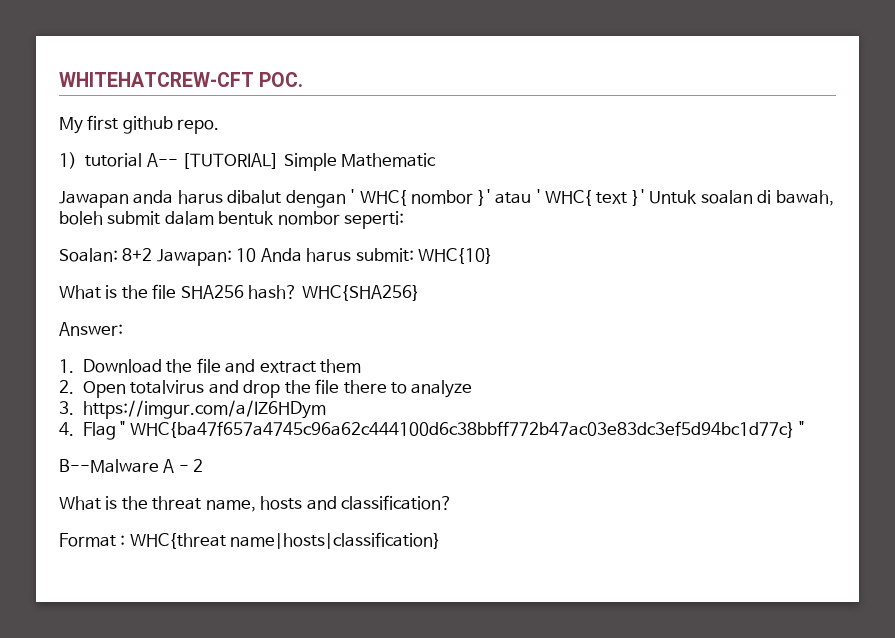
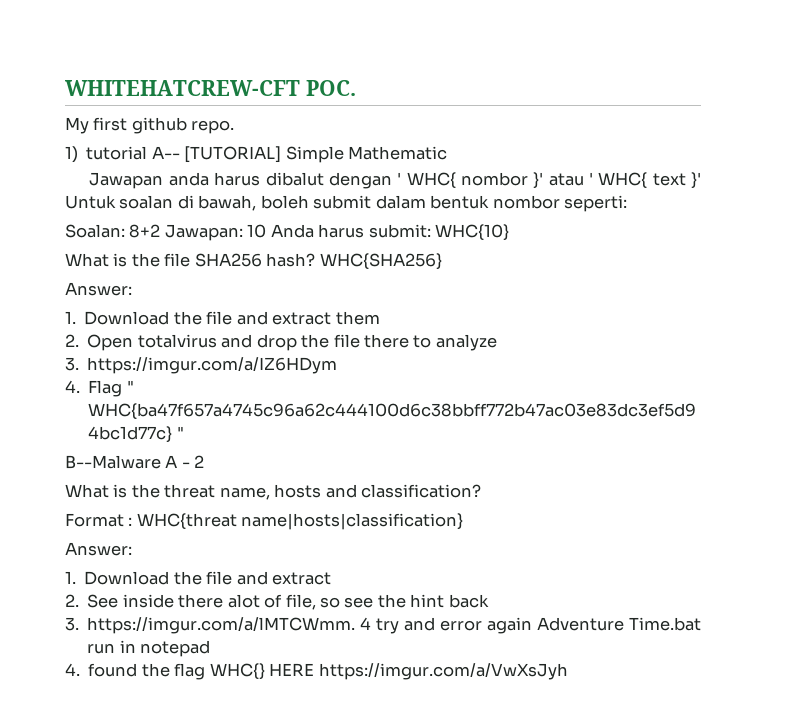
(442, 540) none -> [65,542,132,556] [65,571,332,585] [65,594,489,610] [65,617,701,634] [87,640,211,657] [65,663,568,680] // Answer: // 1. Download the file and extract // 2. See inside there alot of file, so see the hint back // 3. https://imgur.com/a/lMTCWmm. 4 try and error again Adventure Time.bat run in notepad // 4. found the flag WHC{} HERE https://imgur.com/a/VwXsJyh

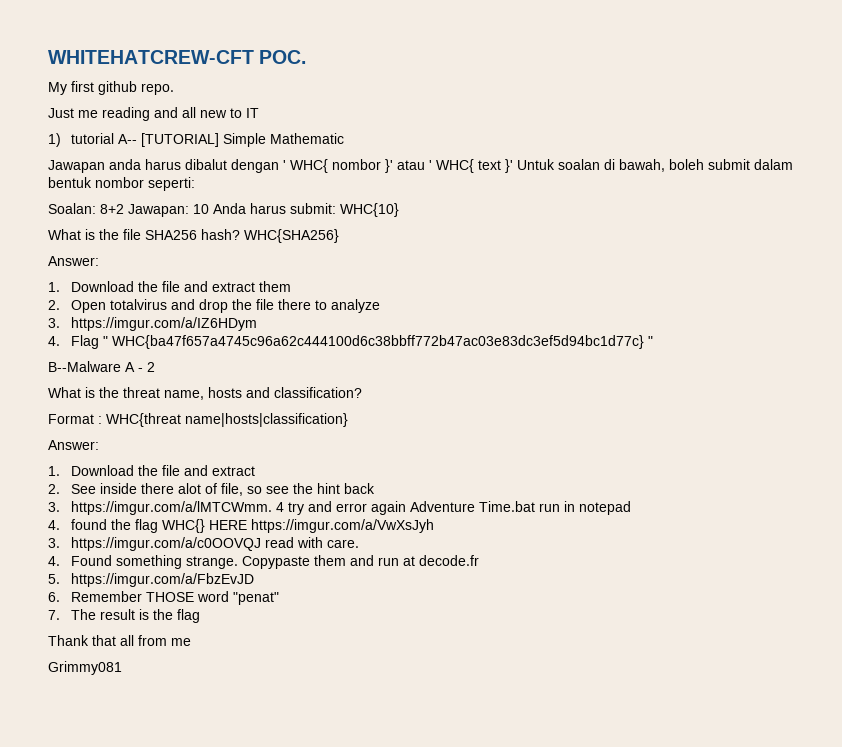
(235, 127) none -> [48,107,259,121] // Just me reading and all new to IT
(568, 671) none -> [48,537,360,551] [48,555,480,569] [48,573,255,587] [48,591,280,605] [48,609,201,623] [48,635,191,646] [48,661,122,675] // 3. https://imgur.com/a/c0OOVQJ read with care. // 4. Found something strange. Copypaste them and run at decode.fr // 5. https://imgur.com/a/FbzEvJD // 6. Remember THOSE word "penat" // 7. The result is the flag // Thank that all from me // Grimmy081

